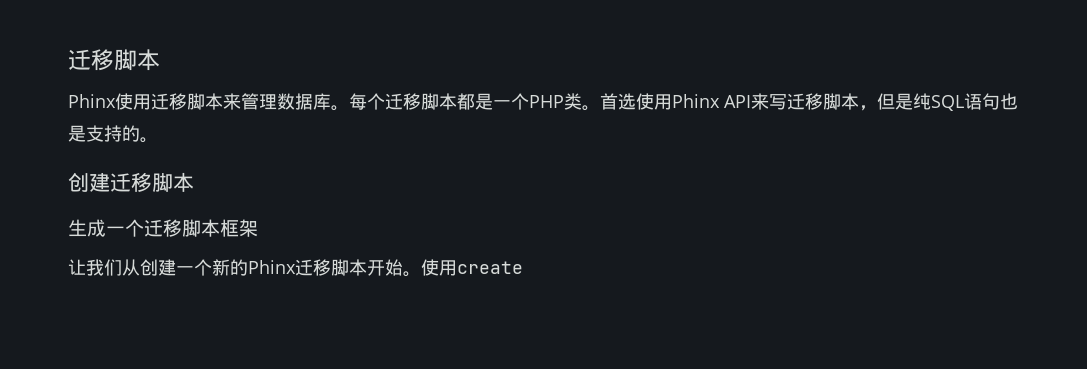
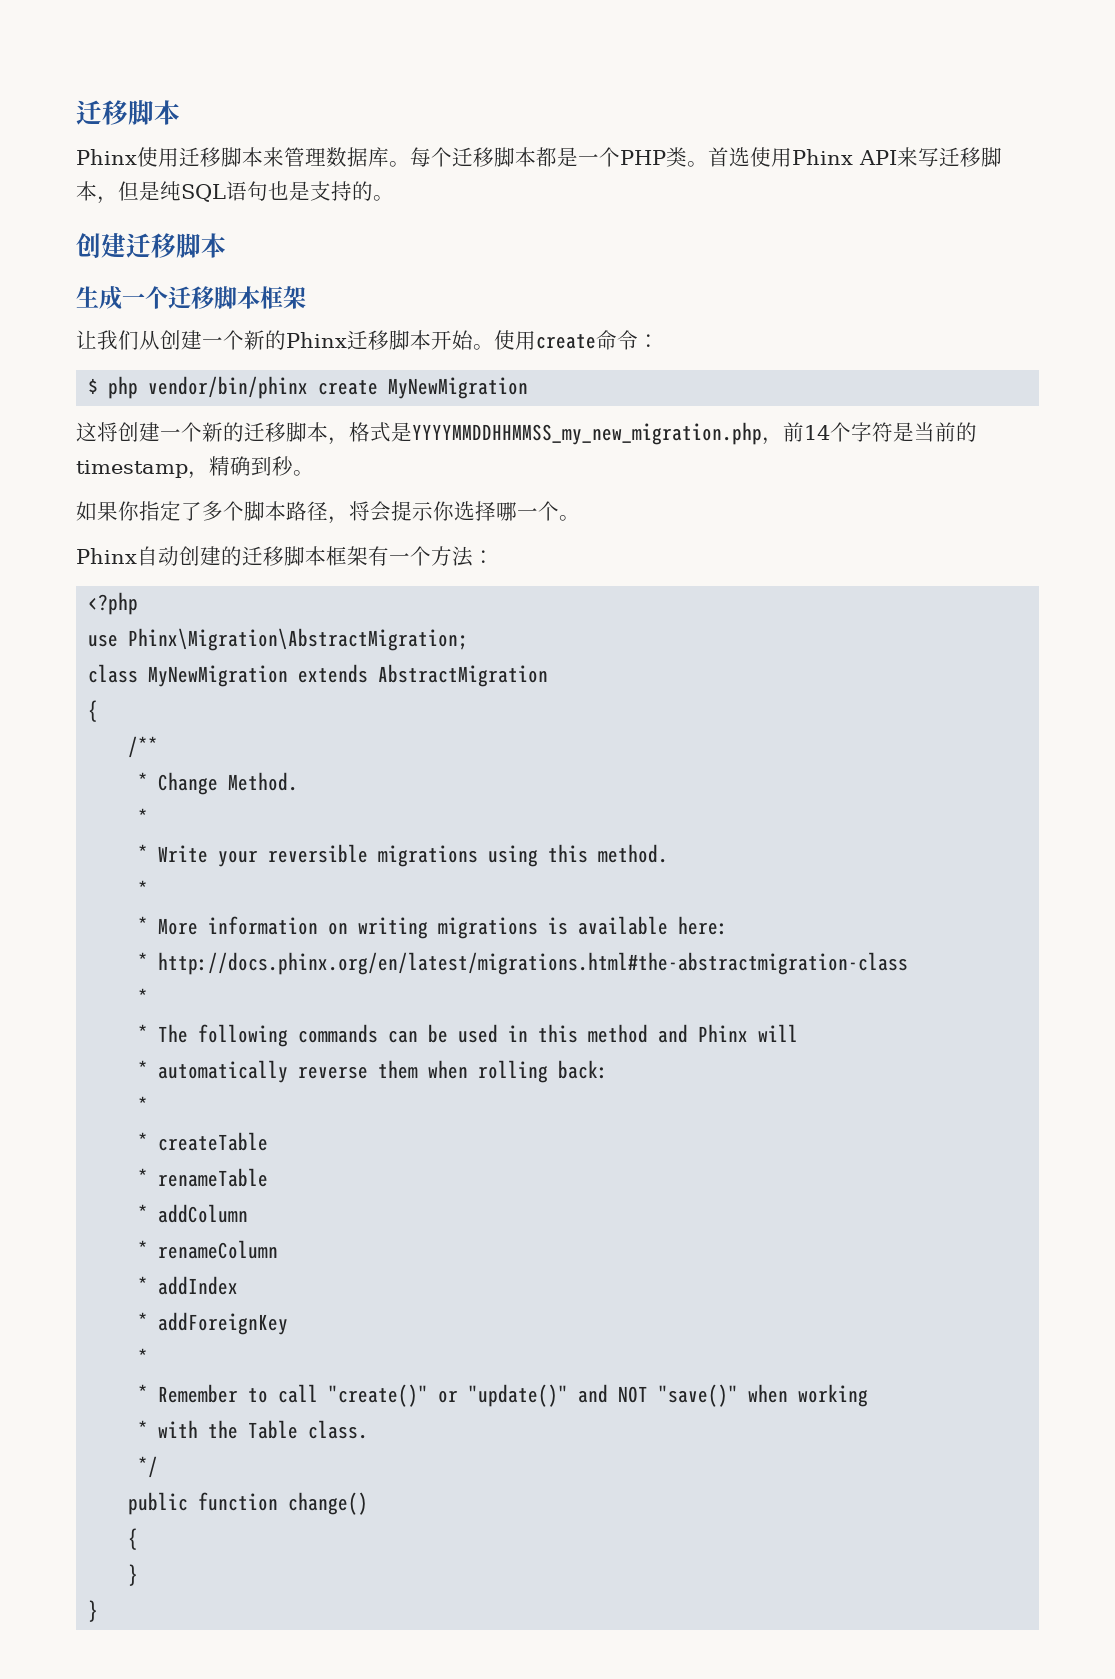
(523, 267) none -> [596,330,659,350] [88,376,529,399] [76,422,977,445] [76,456,314,479] [76,501,580,524] [76,546,494,567] [88,592,139,615] [88,628,469,651] [88,664,549,687] [88,700,99,722] [128,736,159,758] [138,772,299,795] [138,808,149,826] [138,844,669,867] [138,880,149,898] [138,916,729,939] [138,952,909,975] [138,988,149,1006] [138,1024,799,1047] [138,1060,609,1083] [138,1096,149,1114] [138,1132,269,1151] [138,1168,269,1187] [138,1204,249,1223] [138,1240,279,1259] [138,1276,239,1295] [138,1312,289,1335] [138,1348,149,1366] [138,1384,869,1407] [138,1420,369,1439] [138,1456,159,1478] [128,1492,369,1515] [128,1528,139,1550] [128,1564,139,1586] [88,1600,99,1622] 命令： // $ php vendor/bin/phinx create MyNewMigration // 这将创建一个新的迁移脚本，格式是YYYYMMDDHHMMSS_my_new_migration.php，前14个字符是当前的timestamp，精确到秒。 // 如果你指定了多个脚本路径，将会提示你选择哪一个。 // Phinx自动创建的迁移脚本框架有一个方法： // <?php // use Phinx\Migration\AbstractMigration; // class MyNewMigration extends AbstractMigration // { // /** // * Change Method. // * // * Write your reversible migrations using this method. // * // * More information on writing migrations is available here: // * http://docs.phinx.org/en/latest/migrations.html#the-abstractmigration-class // * // * The following commands can be used in this method and Phinx will // * automatically reverse them when rolling back: // * // * createTable // * renameTable // * addColumn // * renameColumn // * addIndex // * addForeignKey // * // * Remember to call "create()" or "update()" and NOT "save()" when working // * with the Table class. // */ // public function change() // { // } // }

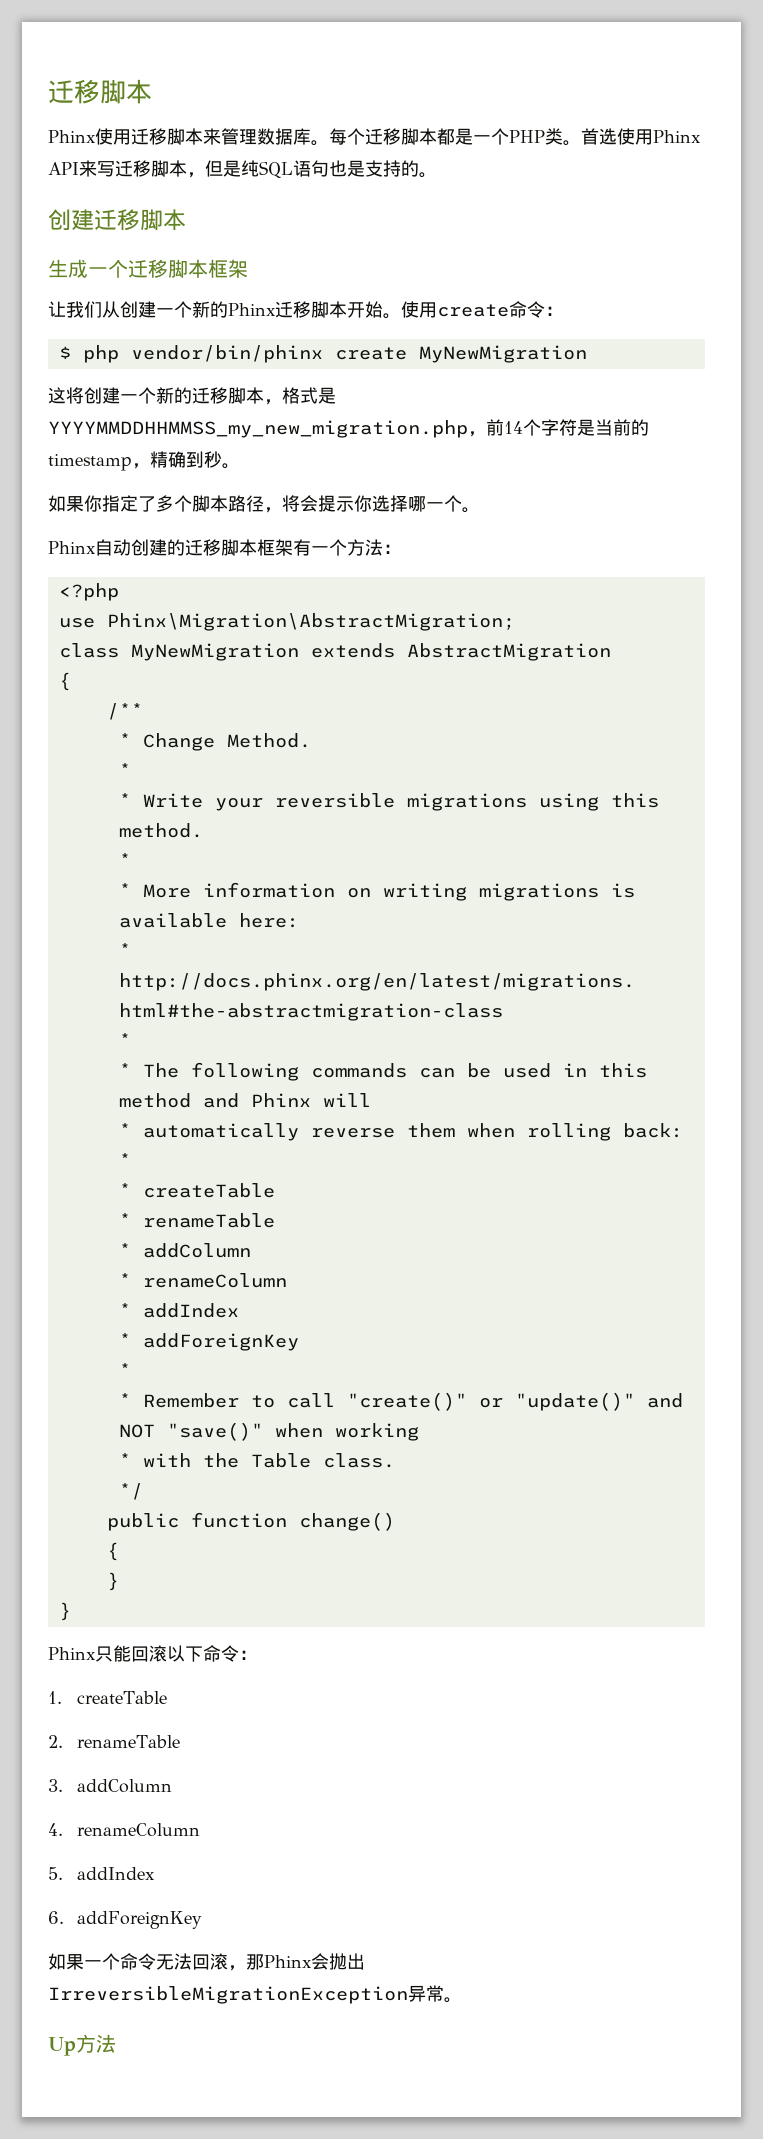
(99, 1611) none -> [48,1645,257,1662] [48,1691,167,1704] [48,1735,180,1748] [48,1779,172,1793] [48,1823,200,1837] [48,1867,155,1880] [48,1911,202,1929] [48,1953,365,1971] [48,1985,462,2004] [48,2034,116,2056] // Phinx只能回滚以下命令： // 1. createTable // 2. renameTable // 3. addColumn // 4. renameColumn // 5. addIndex // 6. addForeignKey // 如果一个命令无法回滚，那Phinx会抛出IrreversibleMigrationException异常。 // Up方法

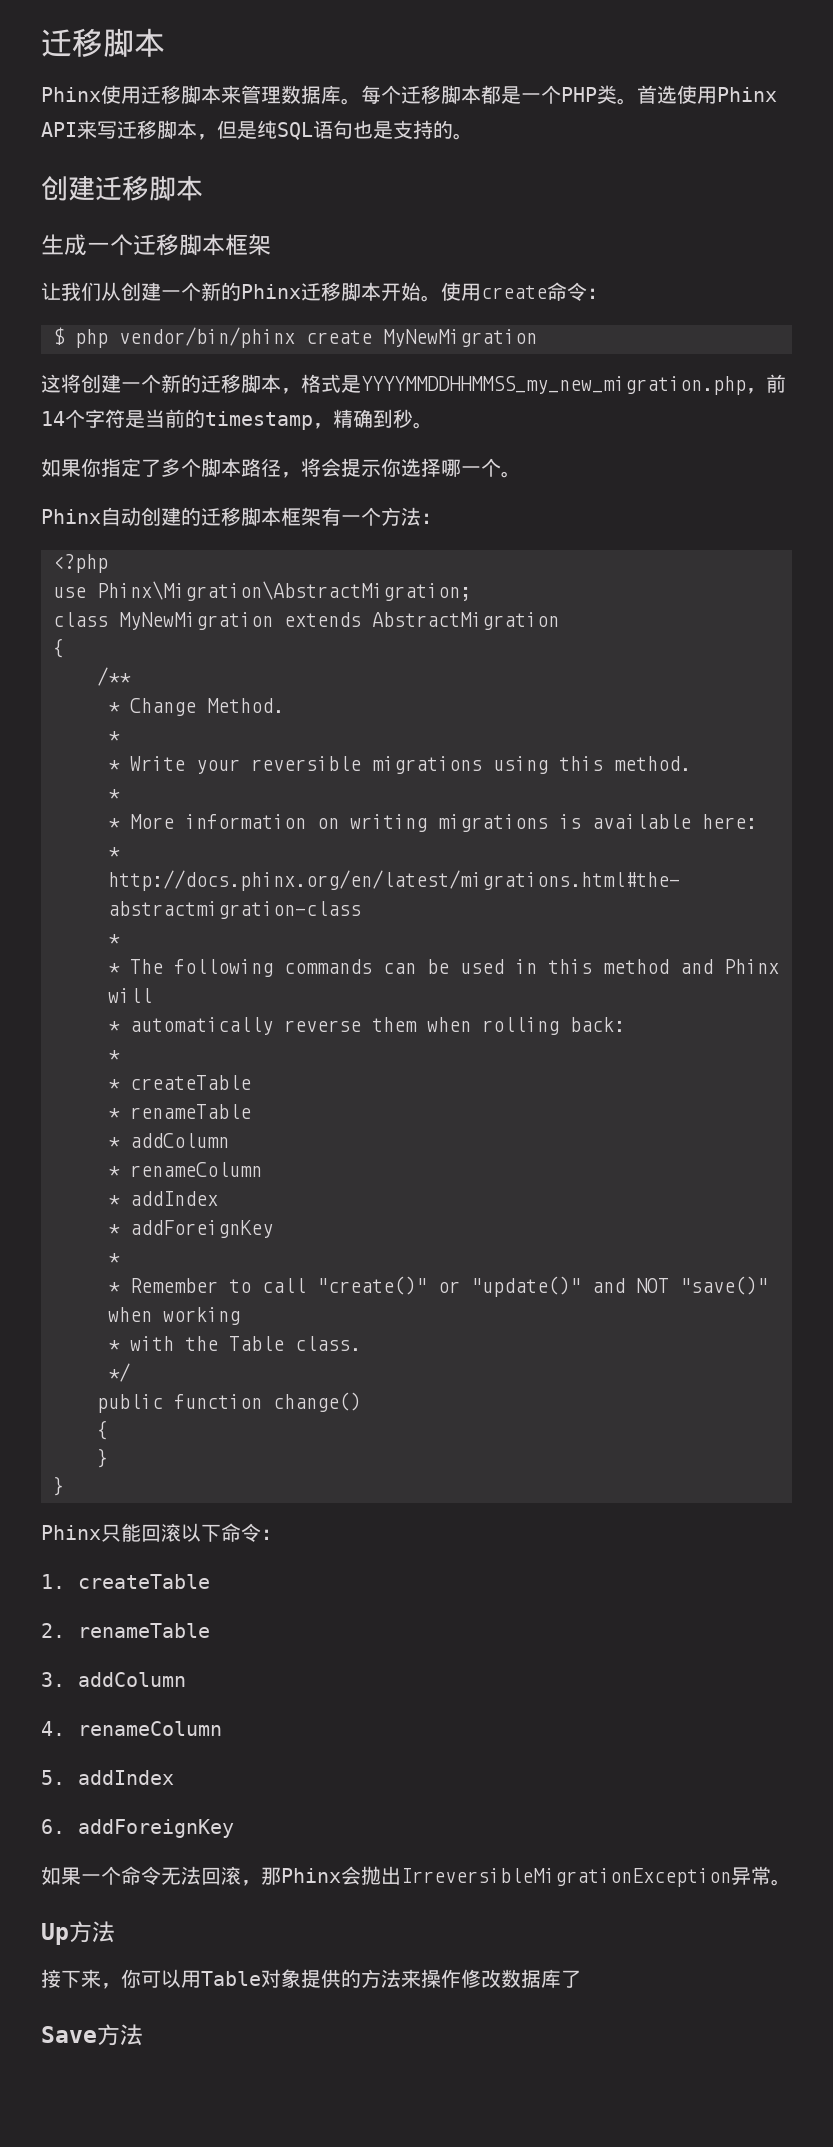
(116, 2043) none -> [41,1969,581,1989] [41,2024,143,2046] // 接下来，你可以用Table对象提供的方法来操作修改数据库了 // Save方法

